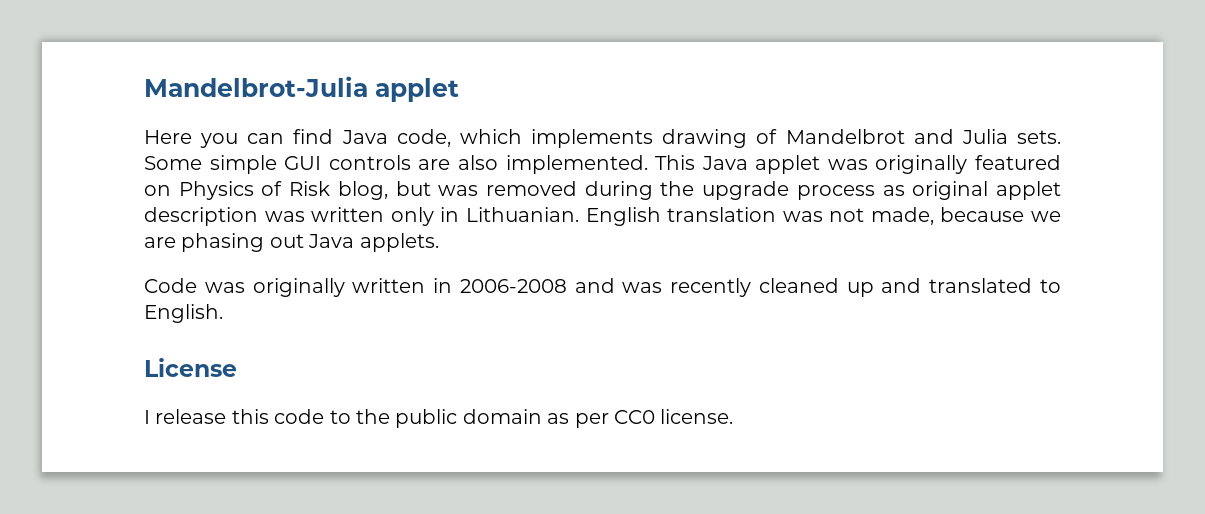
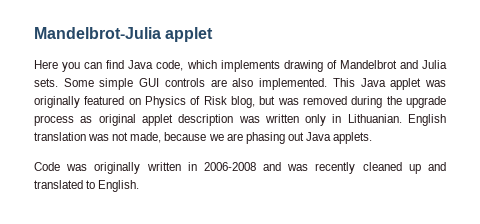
[144,358,237,377] [144,409,734,428] // License // I release this code to the public domain as per CC0 license. -> (140, 186) none

